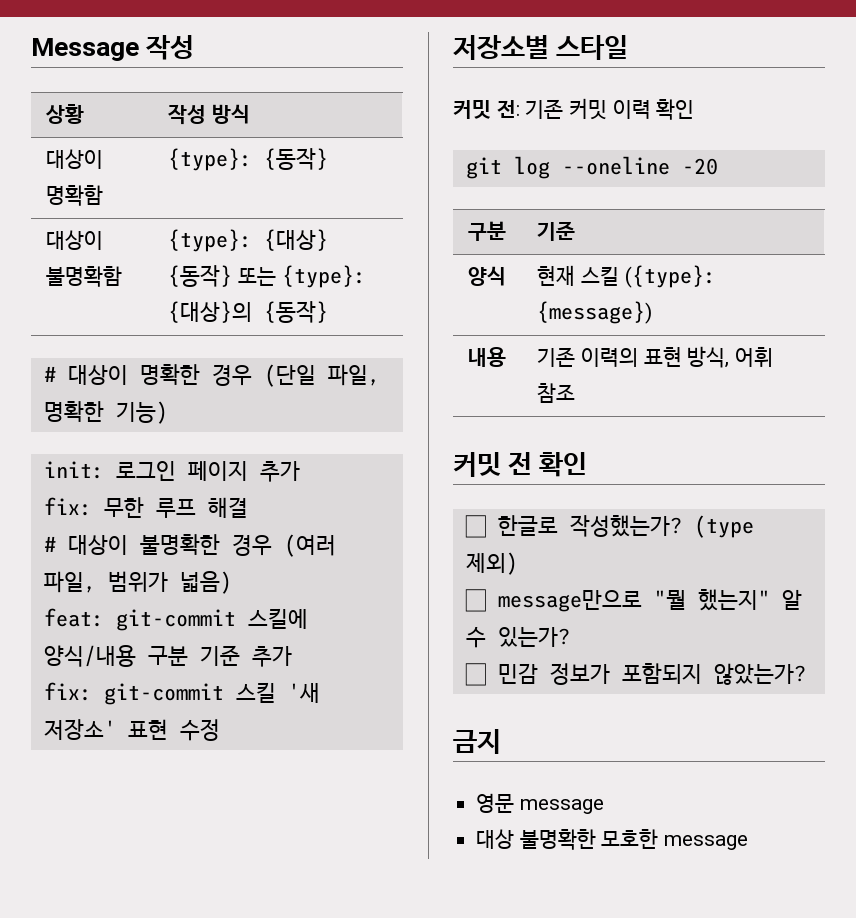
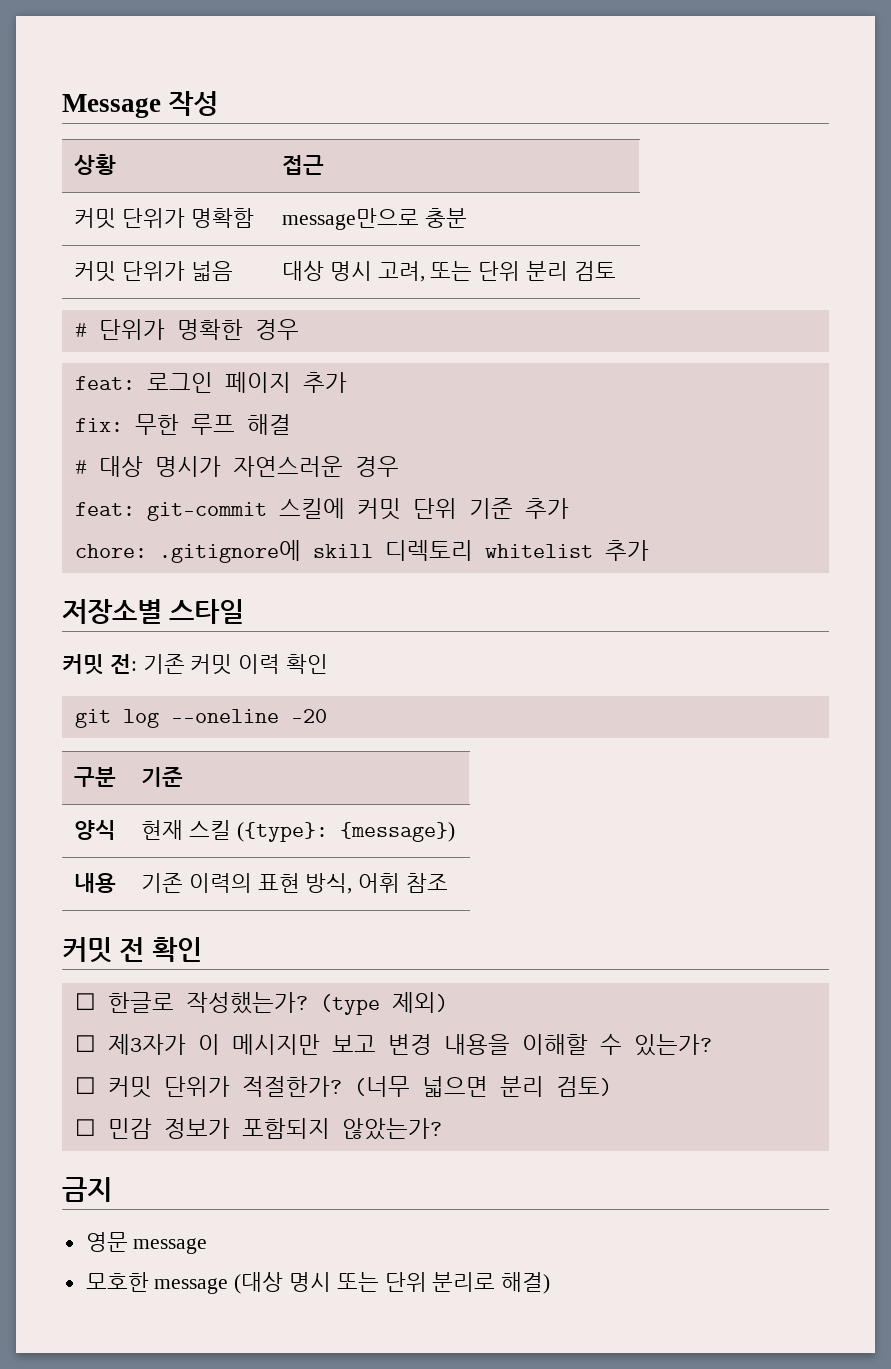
[168,104,251,125] [46,149,104,169] [46,185,104,206] [168,148,329,171] [46,230,104,250] [46,266,123,287] [168,229,329,252] [168,265,366,288] [168,301,329,323] [43,365,128,385] 작성 방식 // 대상이 명확함 | {type}: {동작} // 대상이 불명확함 | {type}: {대상} {동작} 또는 {type}: {대상}의 {동작} // # 대상이 -> [282,155,325,175] [74,208,254,229] [282,208,467,230] [74,261,233,282] [282,261,616,282] [74,319,165,340] 접근 // 커밋 단위가 명확함 | message만으로 충분 // 커밋 단위가 넓음 | 대상 명시 고려, 또는 단위 분리 검토 // # 단위가
[263,364,380,387] [43,401,168,424] [43,461,104,479] (단일 파일, 명확한 기능) // init: -> [74,376,135,390] // feat:
[67,534,336,557] [43,571,232,594] 대상이 불명확한 경우 (여러 파일, 범위가 넓음) -> [98,456,399,477] 대상 명시가 자연스러운 경우
[43,645,188,667] 양식/내용 구분 -> [356,498,457,520] 커밋 단위
[43,682,320,705] [43,719,220,741] fix: git-commit 스킬 '새 저장소' 표현 수정 -> [74,540,649,563] chore: .gitignore에 skill 디렉토리 whitelist 추가
[497,589,802,612] [465,627,570,648] message만으로 "뭘 했는지" 알 수 있는가? -> [107,1034,712,1056] [74,1076,612,1098] 제3자가 이 메시지만 보고 변경 내용을 이해할 수 있는가? // ☐ 커밋 단위가 적절한가? (너무 넓으면 분리 검토)
[476,829,749,850] 대상 불명확한 모호한 message -> [85,1272,551,1294] 모호한 message (대상 명시 또는 단위 분리로 해결)

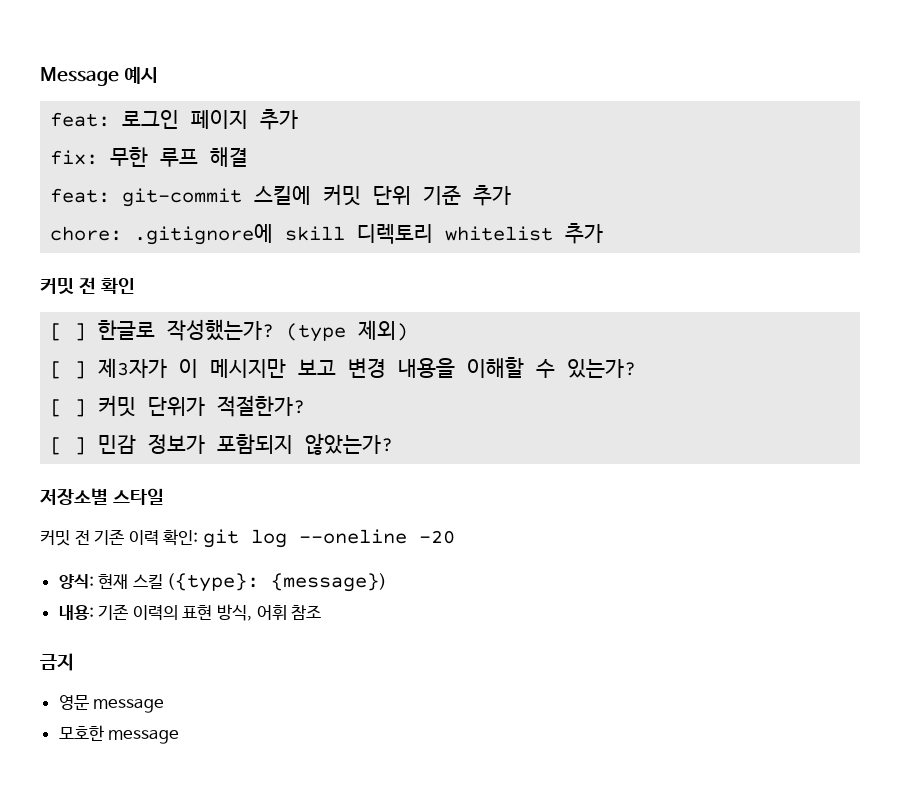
[168,91,219,116] [74,154,117,175] [282,155,325,175] [74,208,254,229] [282,208,467,230] [74,261,233,282] [282,261,616,282] [74,319,299,340] 작성 // 상황 | 접근 // 커밋 단위가 명확함 | message만으로 충분 // 커밋 단위가 넓음 | 대상 명시 고려, 또는 단위 분리 검토 // # 단위가 명확한 경우 -> [123,66,158,84] 예시
[74,456,399,477] // # 대상 명시가 자연스러운 경우 -> (249, 157) none
[62,599,245,624] [62,654,329,675] [74,709,327,728] [74,767,117,787] [141,767,184,787] [74,820,117,840] [141,820,455,842] [74,873,117,893] [141,873,449,894] // 저장소별 스타일 // 커밋 전: 기존 커밋 이력 확인 // git log --oneline -20 // 구분 | 기준 // 양식 | 현재 스킬 ({type}: {message}) // 내용 | 기존 이력의 표현 방식, 어휘 참조 -> (604, 233) none
[74,993,96,1010] ☐ -> [50,323,87,341] [ ]
[74,1035,96,1052] ☐ -> [50,361,87,379] [ ]
[74,1077,96,1094] ☐ -> [50,399,87,417] [ ]
[353,1076,612,1097] [74,1119,96,1136] (너무 넓으면 분리 검토) // ☐ -> [50,437,87,455] // [ ]
(442, 1129) none -> [40,488,164,505] [40,529,455,548] [58,573,388,592] [58,604,322,621] // 저장소별 스타일 // 커밋 전 기존 이력 확인: git log --oneline -20 // 양식: 현재 스킬 ({type}: {message}) // 내용: 기존 이력의 표현 방식, 어휘 참조
[234,1272,551,1294] (대상 명시 또는 단위 분리로 해결) -> (180, 736) none

